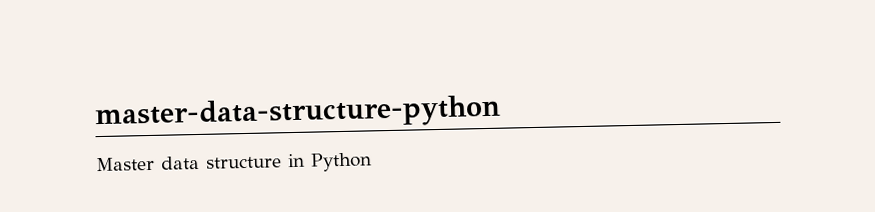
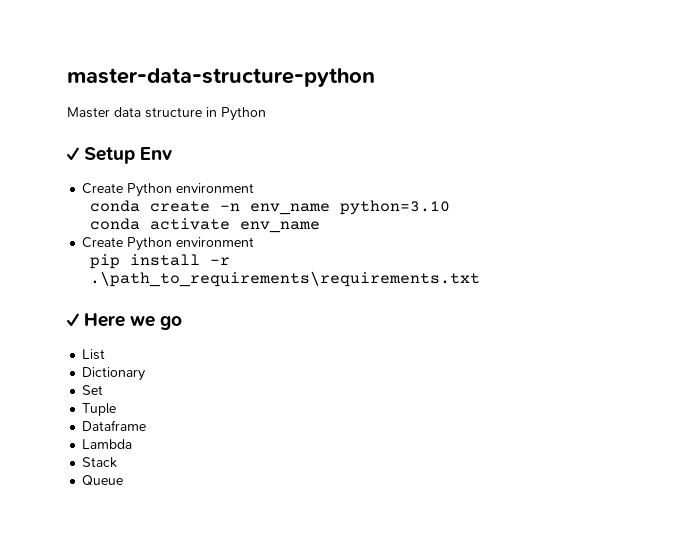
(372, 162) none -> [67,147,173,164] [82,183,255,197] [89,200,450,215] [89,218,320,233] [82,237,255,251] [89,254,230,269] [89,271,480,287] [67,313,183,330] [82,349,106,360] [82,367,146,381] [82,385,104,395] [82,403,117,416] [82,420,147,431] [82,439,133,449] [82,457,118,468] [82,475,124,486] // ✓ Setup Env // Create Python environment // conda create -n env_name python=3.10 // conda activate env_name // Create Python environment // pip install -r .\path_to_requirements\requirements.txt // ✓ Here we go // List // Dictionary // Set // Tuple // Dataframe // Lambda // Stack // Queue

